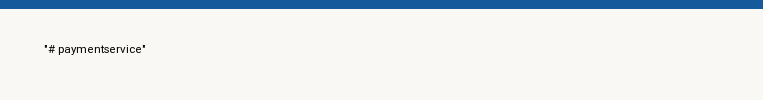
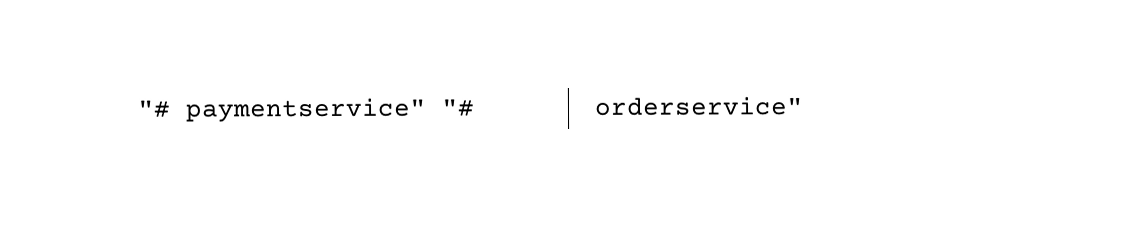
(147, 50) none -> [441,96,804,117] "# orderservice"

